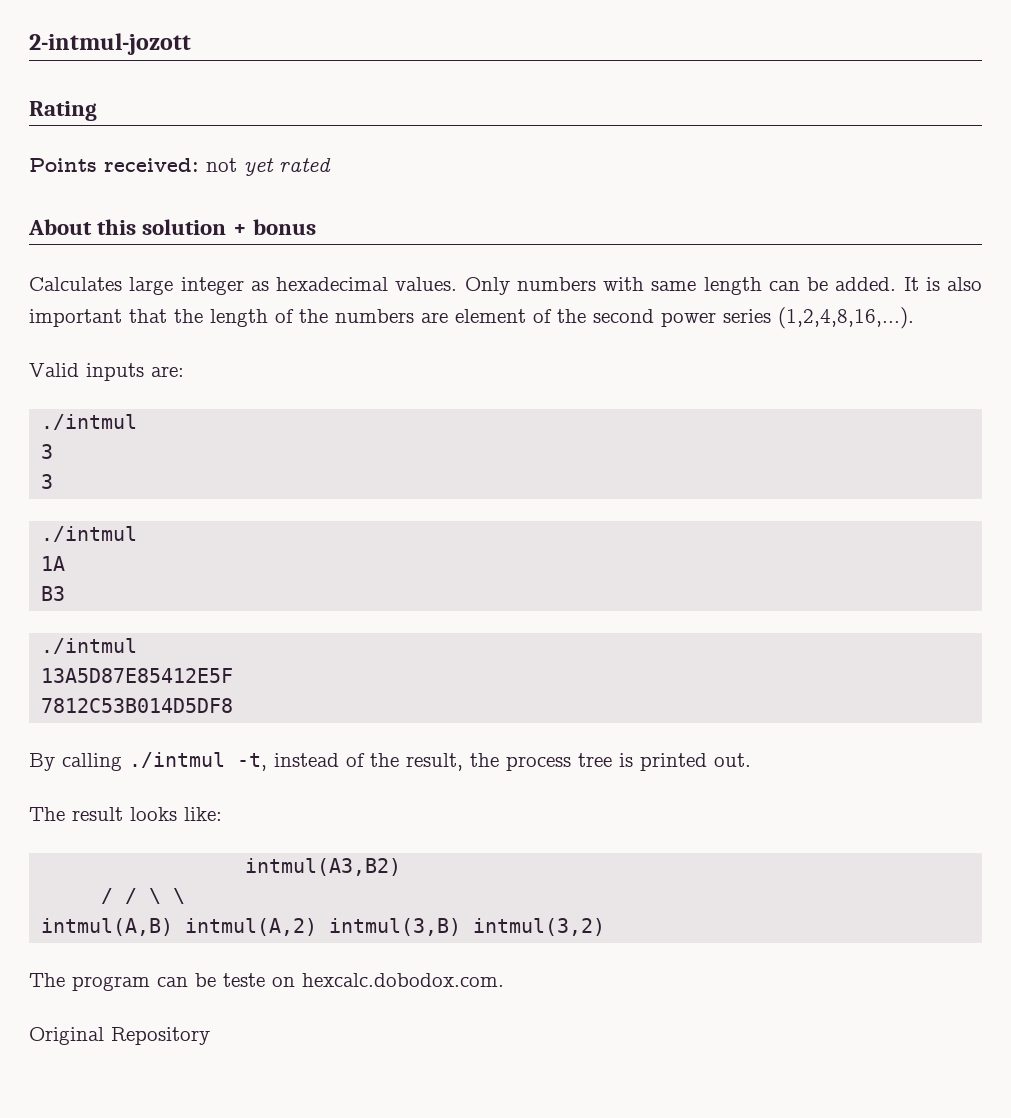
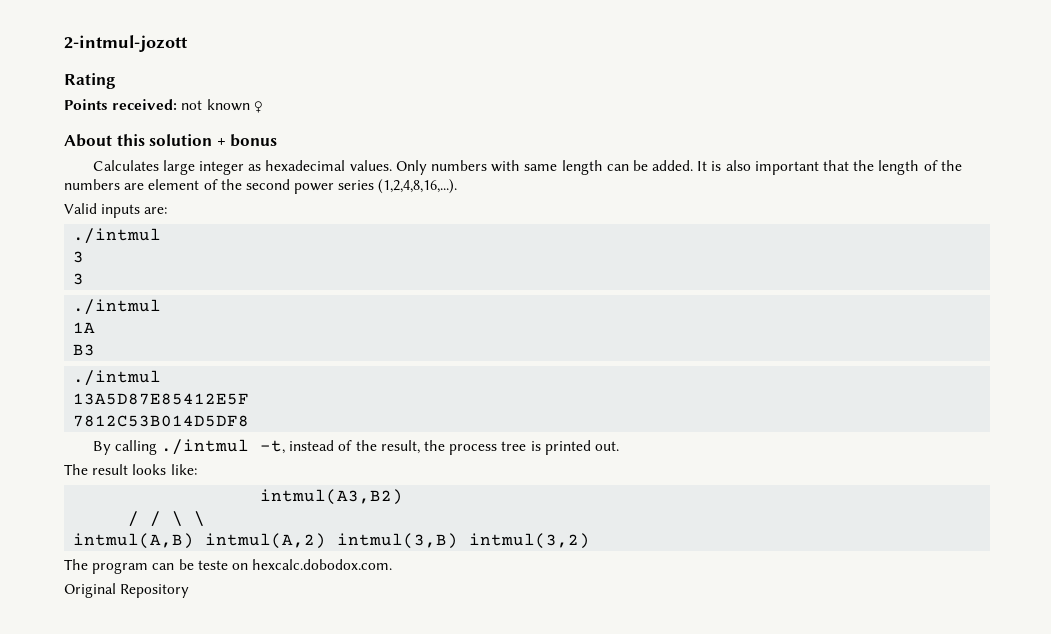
[244,158,331,176] yet rated -> [206,99,263,113] known ♀

